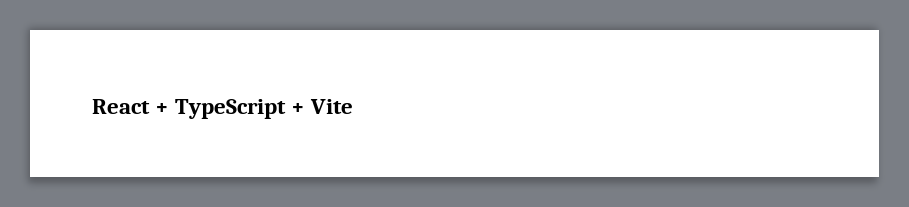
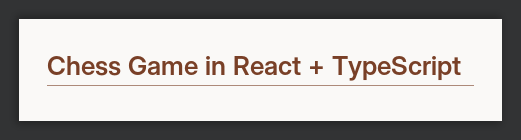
(92, 106) none -> [47,56,227,76] Chess Game in
[291,99,354,114] + Vite -> (462, 68) none

